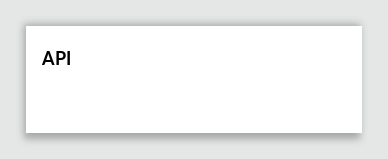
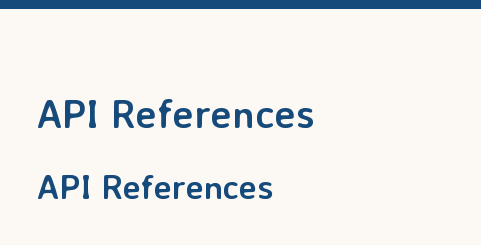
[41,51,71,65] API -> [37,99,315,128] [37,175,274,199] API References // API References

